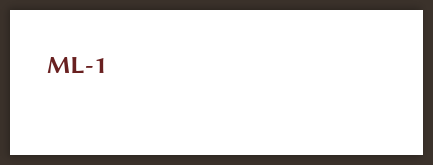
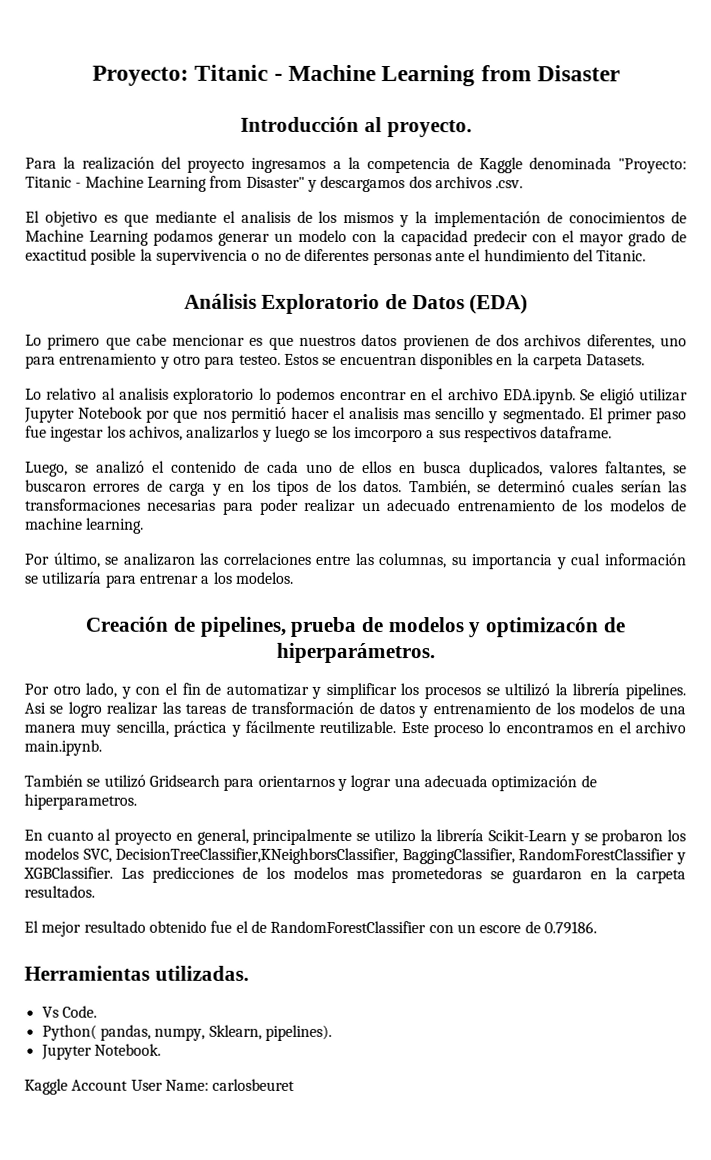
[47,57,107,74] ML-1 -> [91,64,621,87] [240,116,472,138] [25,156,687,174] [25,175,524,193] [25,210,688,228] [25,229,687,247] [25,248,647,266] [183,293,529,315] [25,333,687,351] [25,353,646,370] [25,387,688,405] [24,406,687,424] [25,425,613,443] [25,460,688,478] [25,479,687,496] [25,498,688,515] [25,517,145,534] [25,552,688,570] [24,571,294,588] [85,616,625,638] [275,642,435,664] [24,682,686,700] [24,701,686,719] [24,720,686,738] [24,739,102,756] [24,774,597,792] [24,793,137,810] [24,828,687,846] [24,847,687,865] [23,866,686,884] [24,885,95,898] [24,920,597,937] [24,965,249,981] [41,1005,97,1018] [41,1024,332,1041] [40,1043,161,1060] [24,1078,296,1095] Proyecto: Titanic - Machine Learning from Disaster // Introducción al proyecto. // Para la realización del proyecto ingresamos a la competencia de Kaggle denominada "Proyecto: Titanic - Machine Learning from Disaster" y descargamos dos archivos .csv. // El objetivo es que mediante el analisis de los mismos y la implementación de conocimientos de Machine Learning podamos generar un modelo con la capacidad predecir con el mayor grado de exactitud posible la supervivencia o no de diferentes personas ante el hundimiento del Titanic. // Análisis Exploratorio de Datos (EDA) // Lo primero que cabe mencionar es que nuestros datos provienen de dos archivos diferentes, uno para entrenamiento y otro para testeo. Estos se encuentran disponibles en la carpeta Datasets. // Lo relativo al analisis exploratorio lo podemos encontrar en el archivo EDA.ipynb. Se eligió utilizar Jupyter Notebook por que nos permitió hacer el analisis mas sencillo y segmentado. El primer paso fue ingestar los achivos, analizarlos y luego se los imcorporo a sus respectivos dataframe. // Luego, se analizó el contenido de cada uno de ellos en busca duplicados, valores faltantes, se buscaron errores de carga y en los tipos de los datos. También, se determinó cuales serían las transformaciones necesarias para poder realizar un adecuado entrenamiento de los modelos de machine learning. // Por último, se analizaron las correlaciones entre las columnas, su importancia y cual información se utilizaría para entrenar a los modelos. // Creación de pipelines, prueba de modelos y optimizacón de hiperparámetros. // Por otro lado, y con el fin de automatizar y simplificar los procesos se ultilizó la librería pipelines. Asi se logro realizar las tareas de transformación de datos y entrenamiento de los modelos de una manera muy sencilla, práctica y fácilmente reutilizable. Este proceso lo encontramos en el archivo main.ipynb. // También se utilizó Gridsearch para orientarnos y lograr una adecuada optimización de hiperparametros. // En cuanto al proyecto en general, principalmente se utilizo la librería Scikit-Learn y se probaron los modelos SVC, DecisionTreeClassifier,KNeighborsClassifier, BaggingClassifier, RandomForestClassifier y XGBClassifier. Las predicciones de los modelos mas prometedoras se guardaron en la carpeta resultados. // El mejor resultado obtenido fue el de RandomForestClassifier con un escore de 0.79186. // Herramientas utilizadas. // Vs Code. // Python( pandas, numpy, Sklearn, pipelines). // Jupyter Notebook. // Kaggle Account User Name: carlosbeuret

